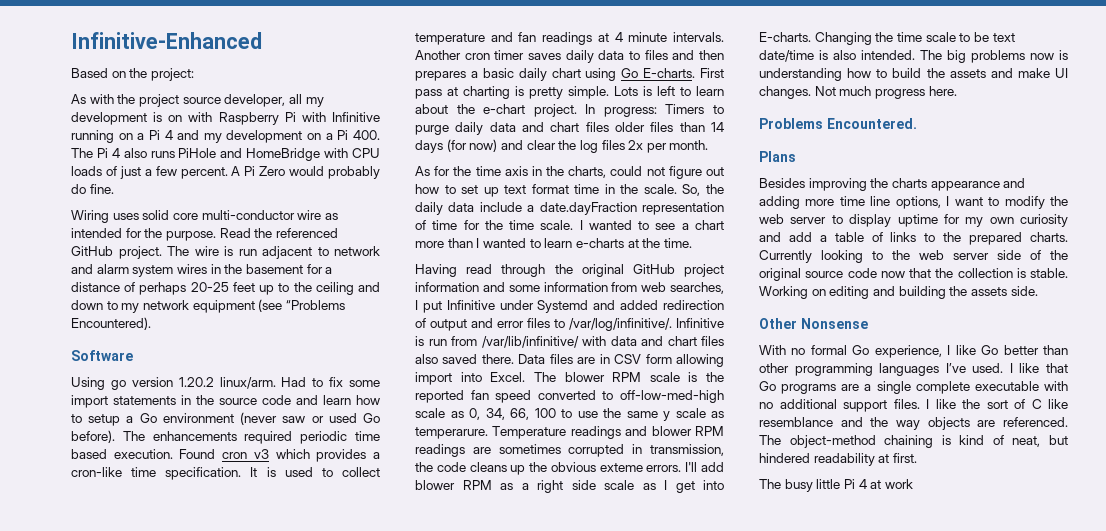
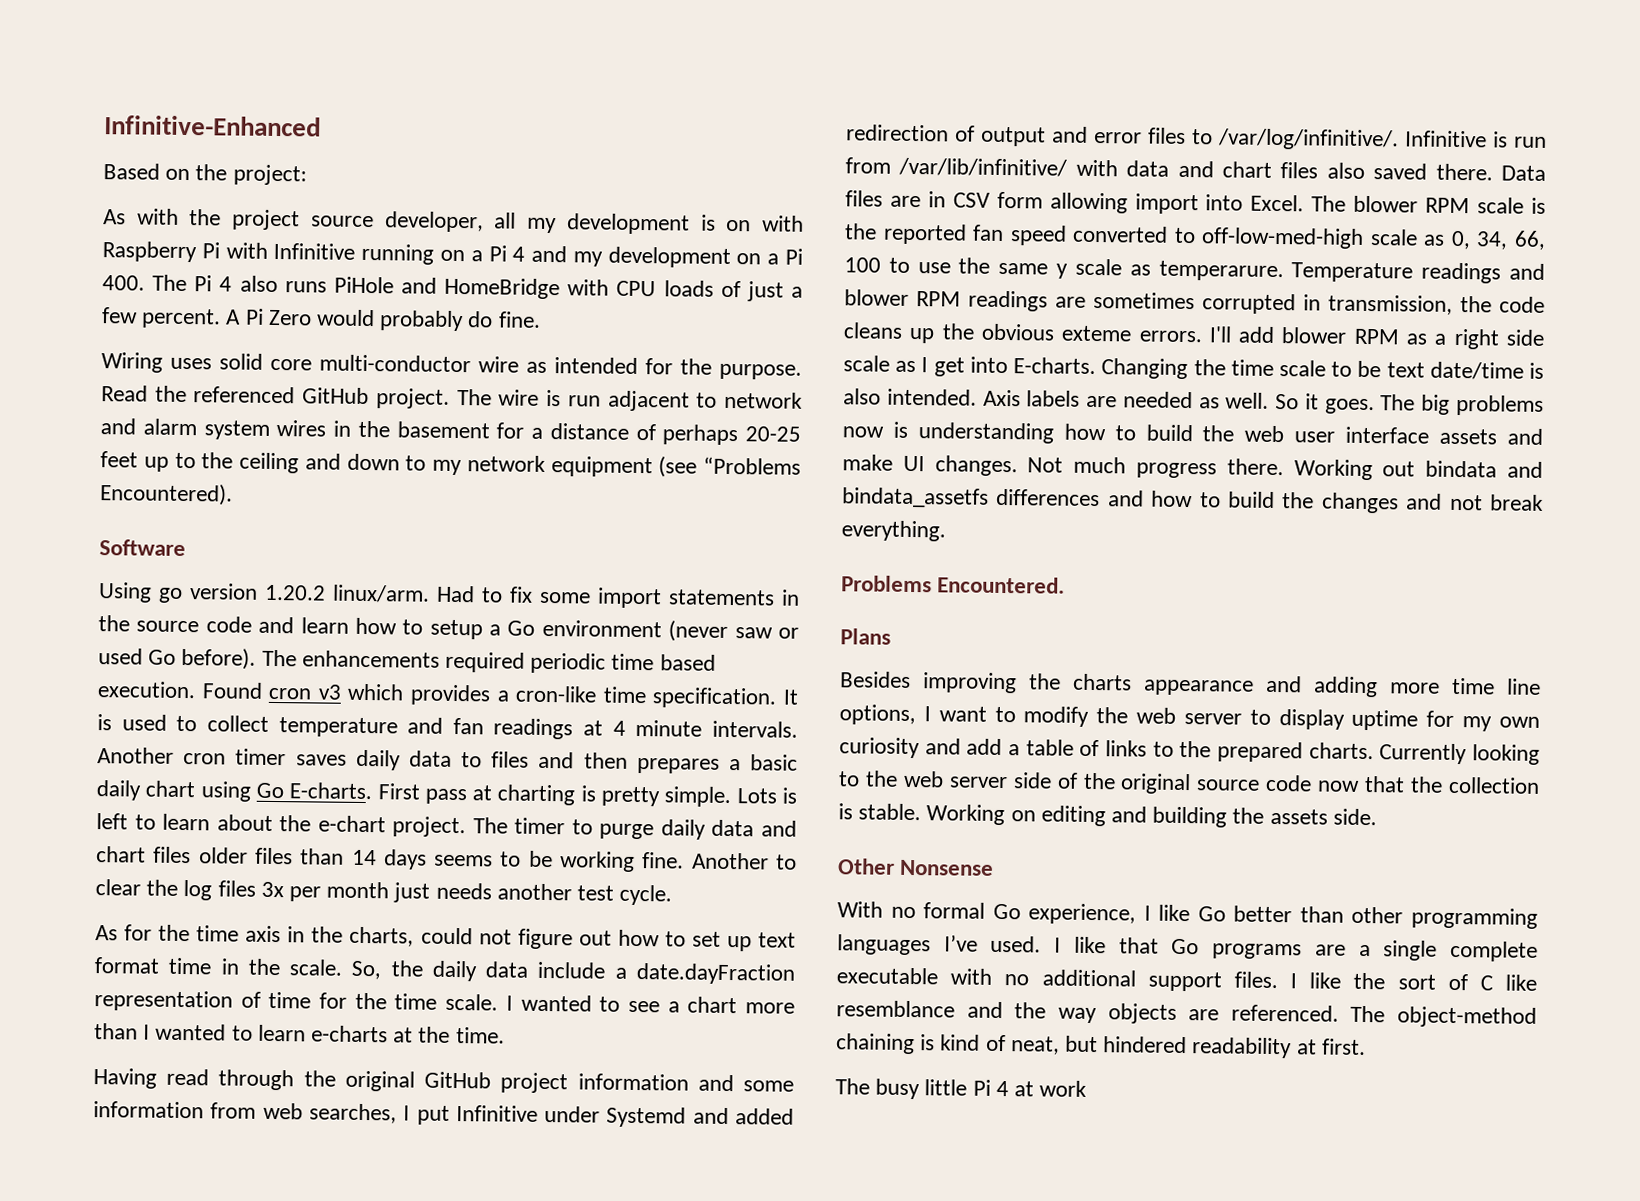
[585,104,705,117] In progress: Timers -> [472,817,566,835] The timer
[446,139,709,153] (for now) and clear the log files 2x per month. -> [434,850,797,872] [95,879,673,906] seems to be working fine. Another to clear the log files 3x per month just needs another test cycle.
(915, 55) none -> [982,389,1375,415] Axis labels are needed as well. So it goes.
(945, 73) none -> [1244,425,1430,444] web user interface
[928,86,957,96] here. -> [1226,458,1543,481] [842,487,1544,514] [841,520,946,542] there. Working out bindata and bindata_assetfs differences and how to build the changes and not break everything.

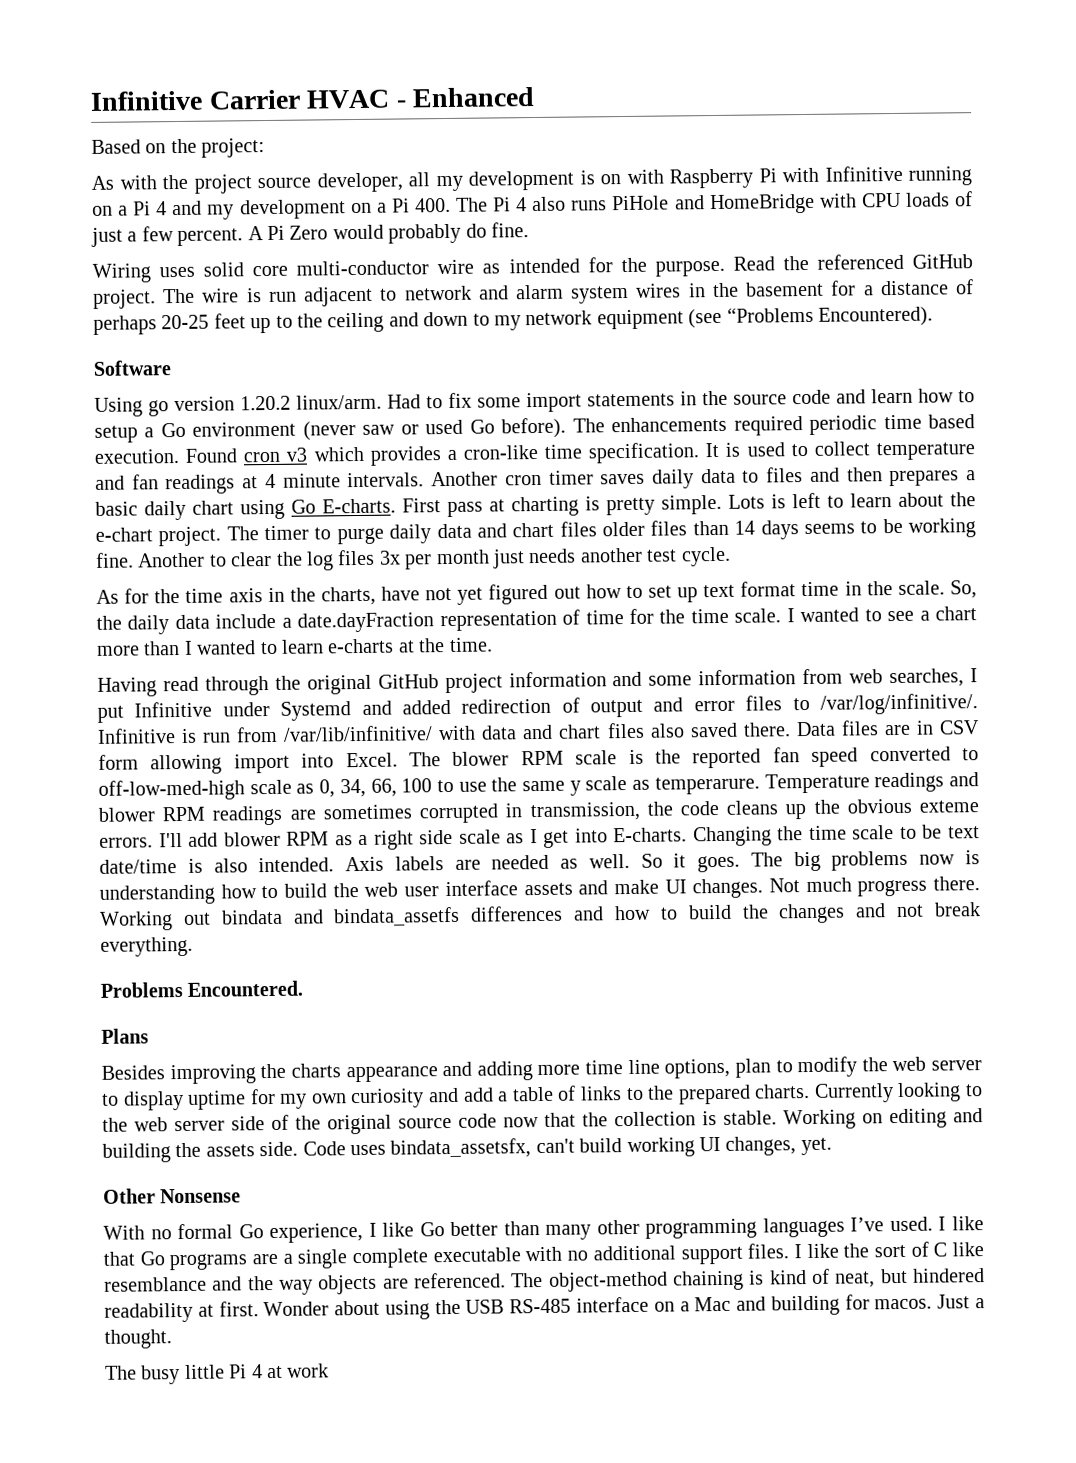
[104,115,321,137] Infinitive-Enhanced -> [90,86,536,111] Infinitive Carrier HVAC - Enhanced
[420,927,573,950] could not figure -> [381,583,549,605] have not yet figured
[923,706,987,722] I want -> [734,1058,771,1078] plan
(1377, 817) none -> [302,1136,832,1159] Code uses bindata_assetsfx, can't build working UI changes, yet.
(1344, 914) none -> [545,1224,592,1240] many
(1366, 1047) none -> [263,1294,986,1320] [104,1329,172,1349] Wonder about using the USB RS-485 interface on a Mac and building for macos. Just a thought.

